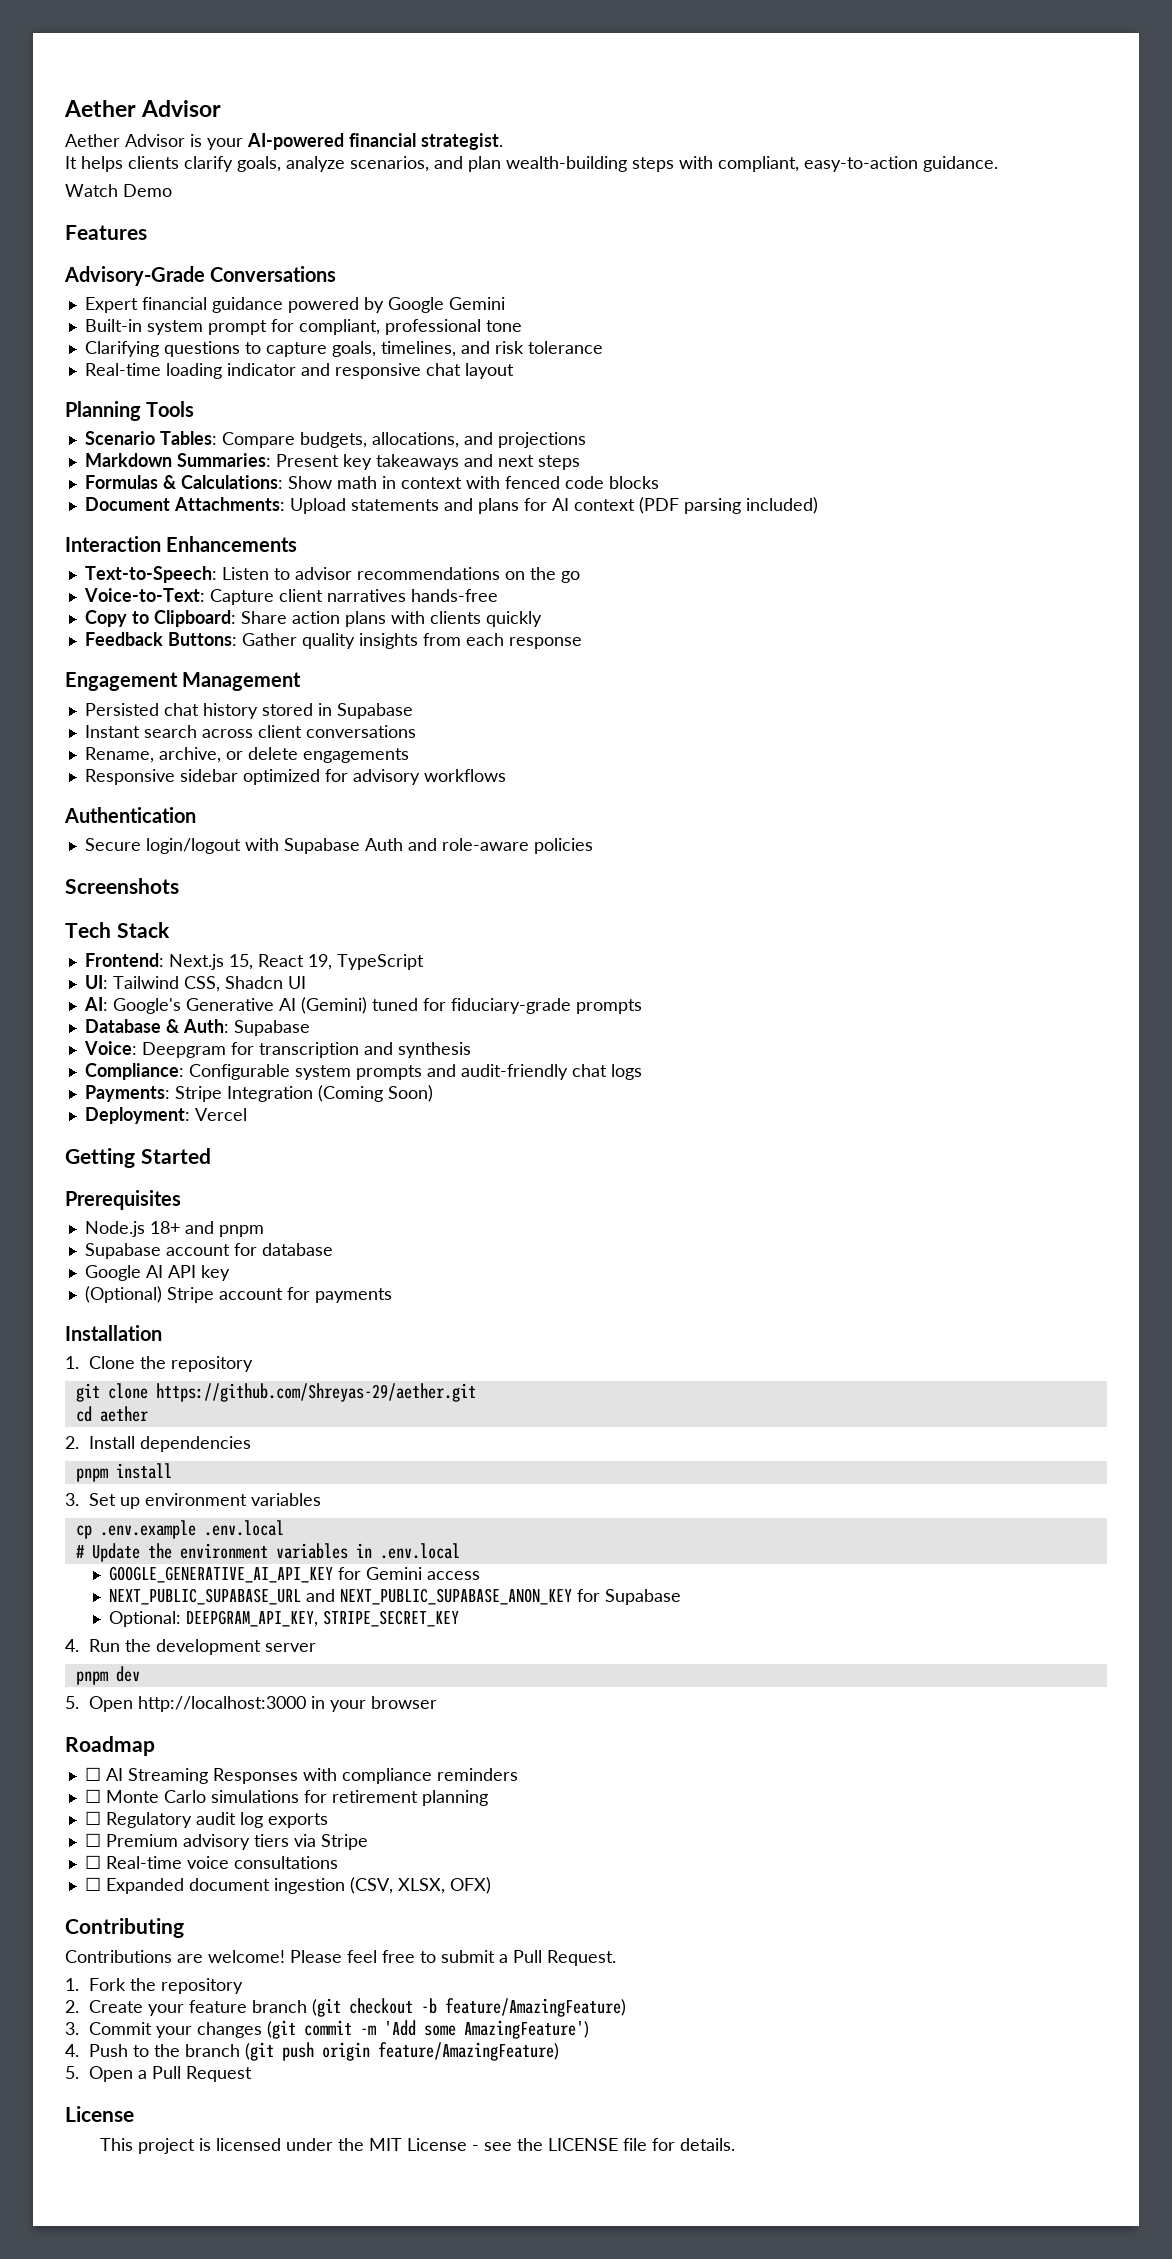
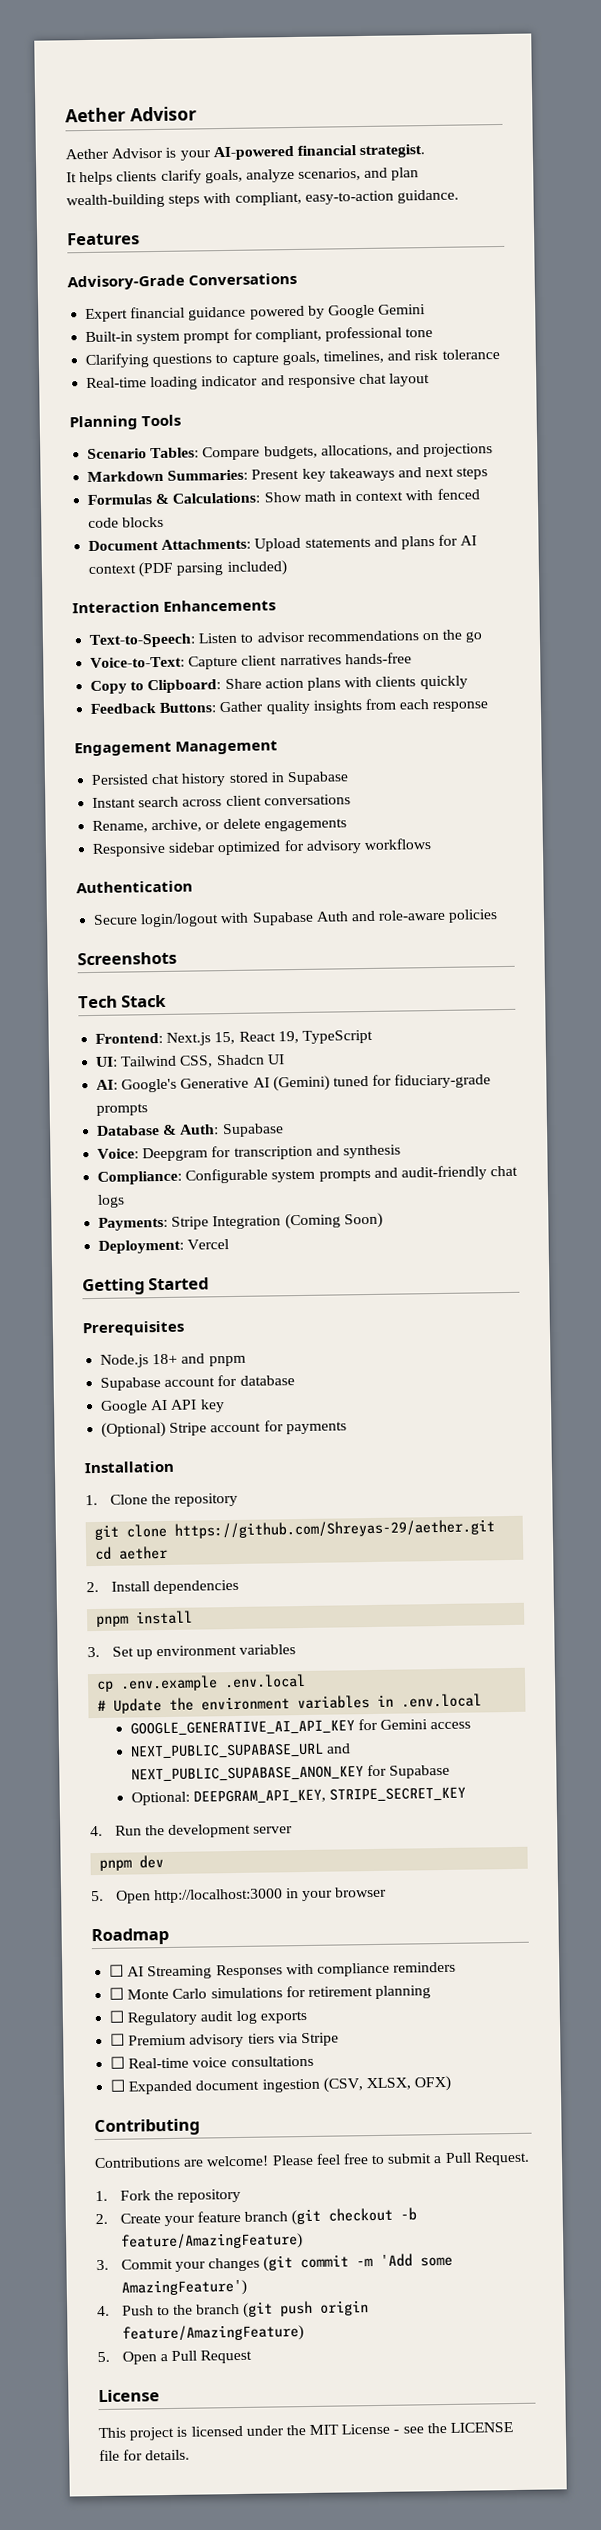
[65,184,172,197] // Watch Demo -> (459, 196) none

